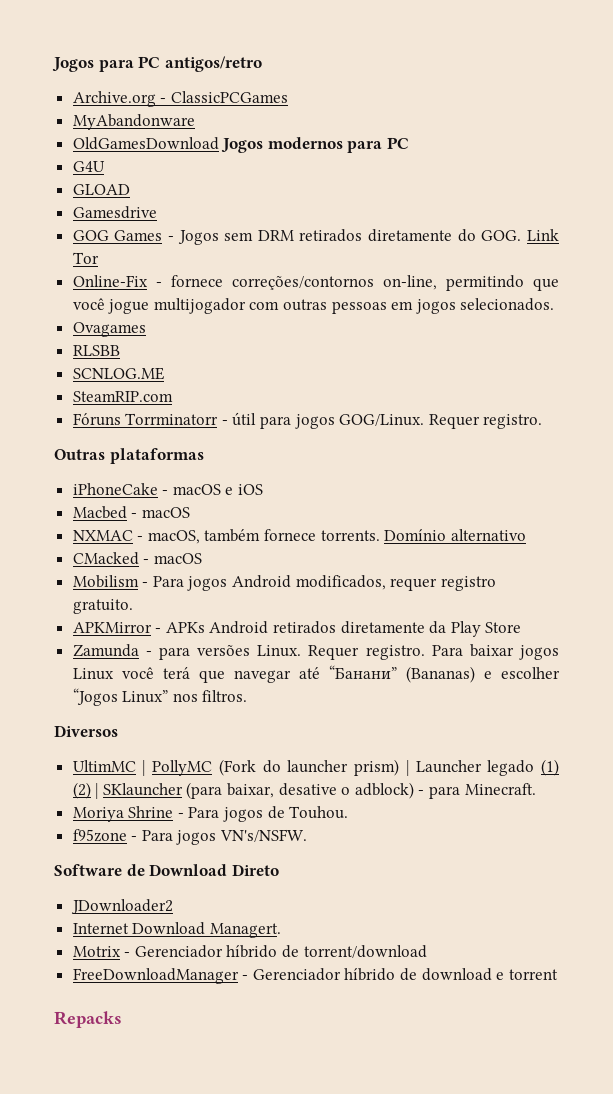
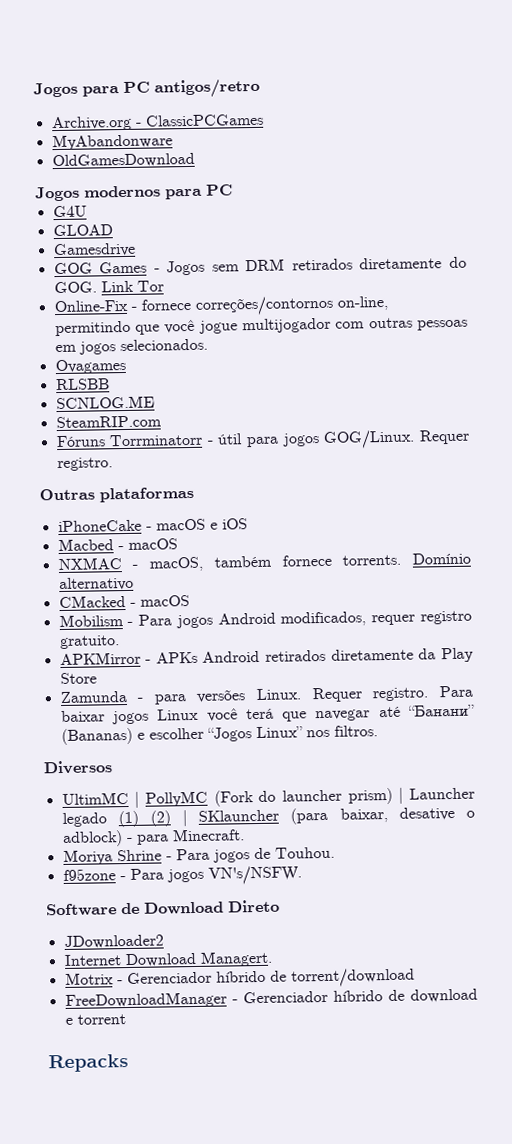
(219, 143) none -> (195, 160) //

